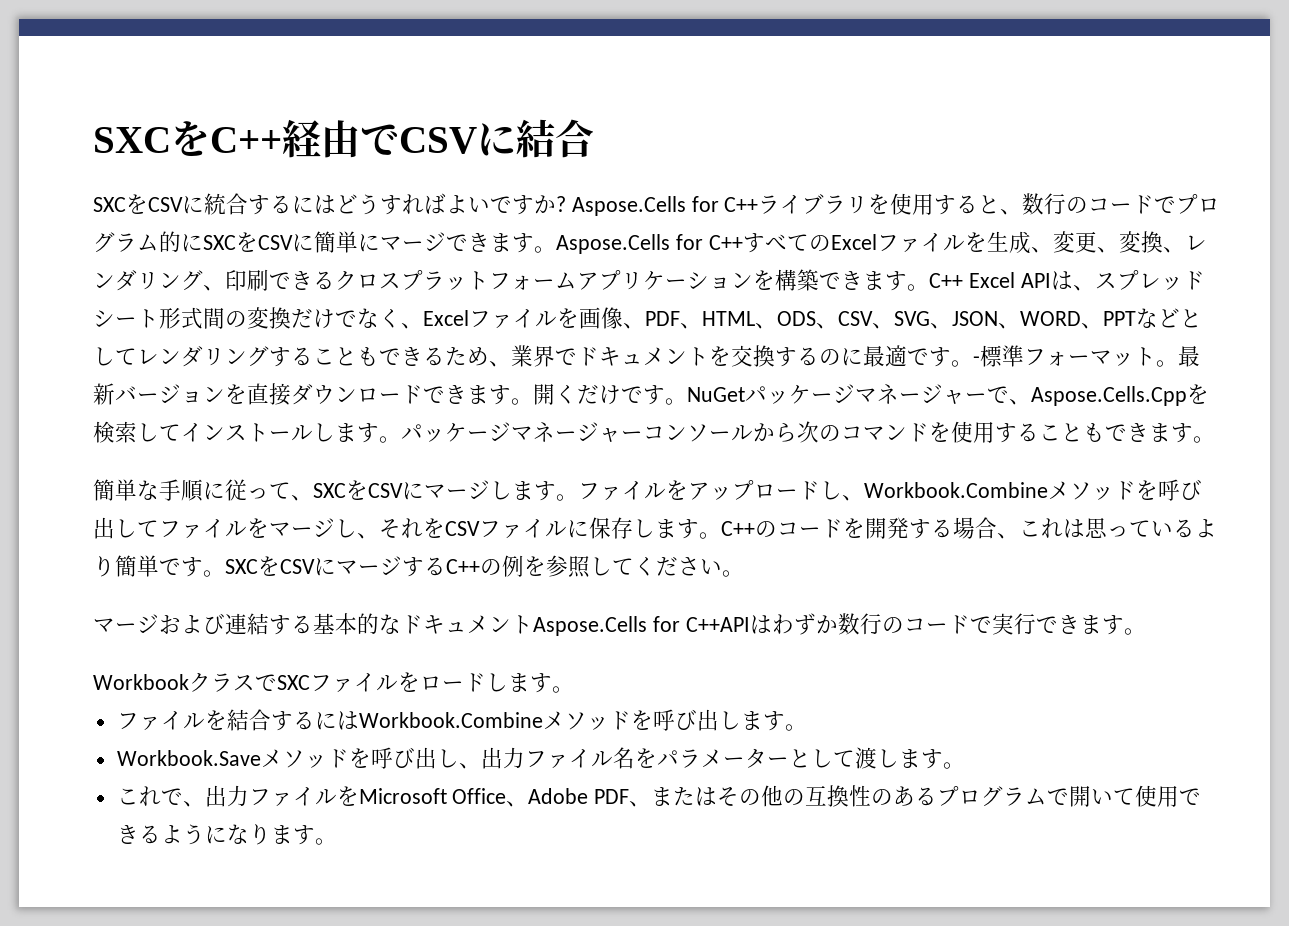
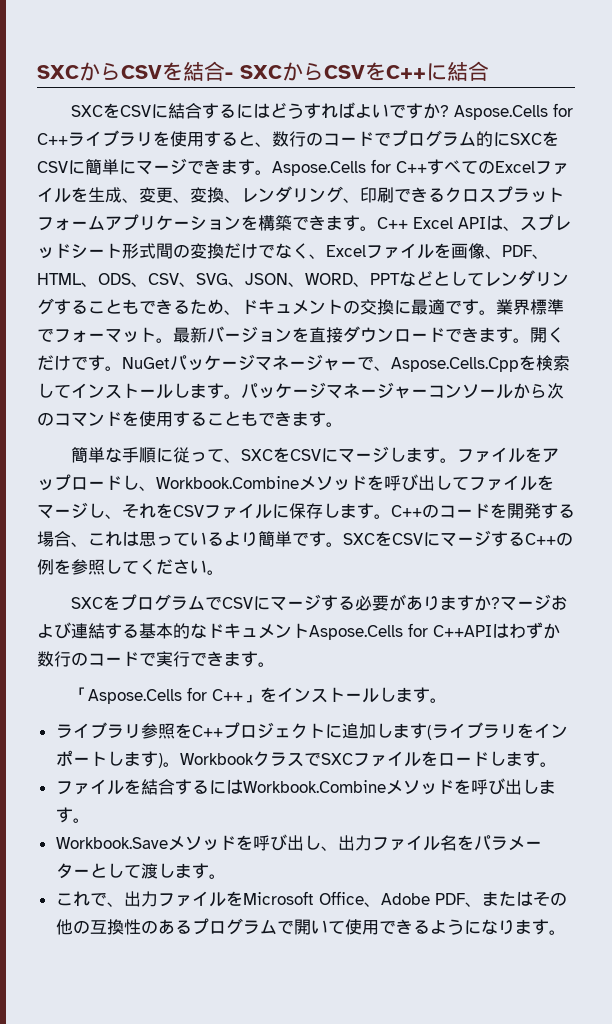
[93,119,477,158] SXCをC++経由でCSV -> [37,61,426,81] SXCからCSVを結合- SXCからCSVをC++
[204,193,226,215] 統 -> [168,103,186,119] 結
[511,345,841,367] 業界でドキュメントを交換するの -> [241,299,394,315] ドキュメントの交換
[973,345,1024,367] -標準 -> [496,299,564,315] [37,328,54,342] 業界標準で
(744, 573) none -> [71,594,501,611] SXCをプログラムでCSVにマージする必要がありますか?
(1146, 631) none -> [71,687,448,704] [55,722,568,740] [55,750,180,768] 「Aspose.Cells for C++」をインストールします。 // ライブラリ参照をC++プロジェクトに追加します(ライブラリをインポートします)。

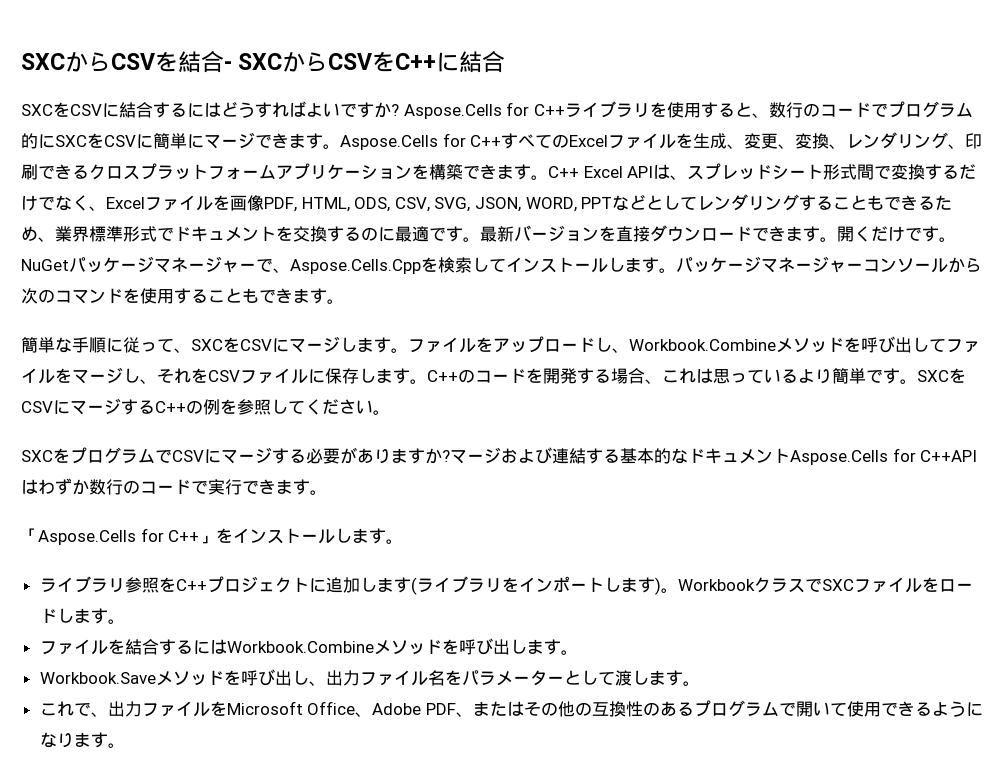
[173,243,224,259] の変換 -> [874,164,960,180] で変換する
[485,245,549,259] [37,273,370,287] 、PDF、HTML、ODS、CSV、SVG、JSON、WORD、 -> [264,197,577,212] PDF, HTML, ODS, CSV, SVG, JSON, WORD,
[241,299,564,315] [37,327,156,343] ドキュメントの交換に最適です。業界標準でフォーマット -> [55,226,463,242] 業界標準形式でドキュメントを交換するのに最適です

